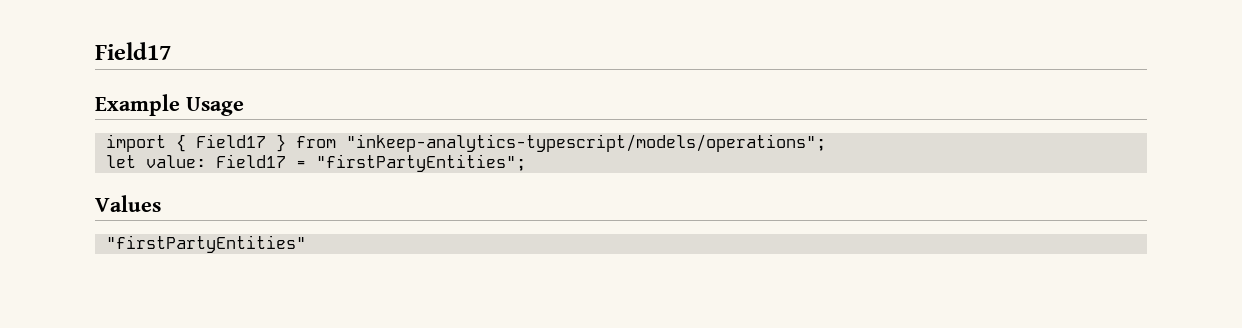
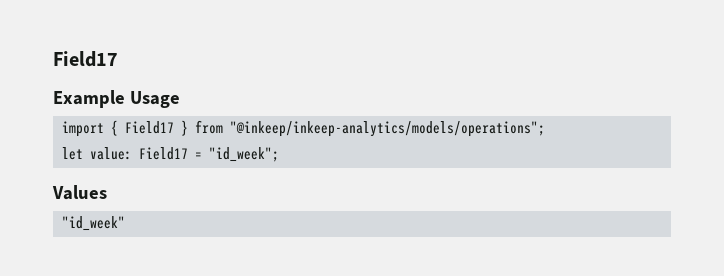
[346,134,827,152] "inkeep-analytics-typescript/models/operations"; -> [229,121,545,137] "@inkeep/inkeep-analytics/models/operations";
[316,154,527,172] "firstPartyEntities"; -> [208,147,279,162] "id_week";
[106,235,307,253] "firstPartyEntities" -> [61,216,125,231] "id_week"

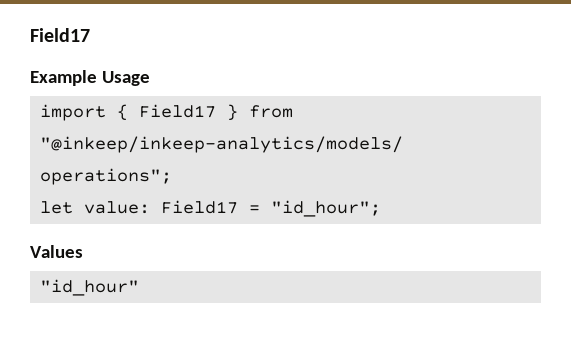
[208,147,279,162] "id_week"; -> [271,200,382,217] "id_hour";
[61,216,125,231] "id_week" -> [40,279,140,296] "id_hour"

